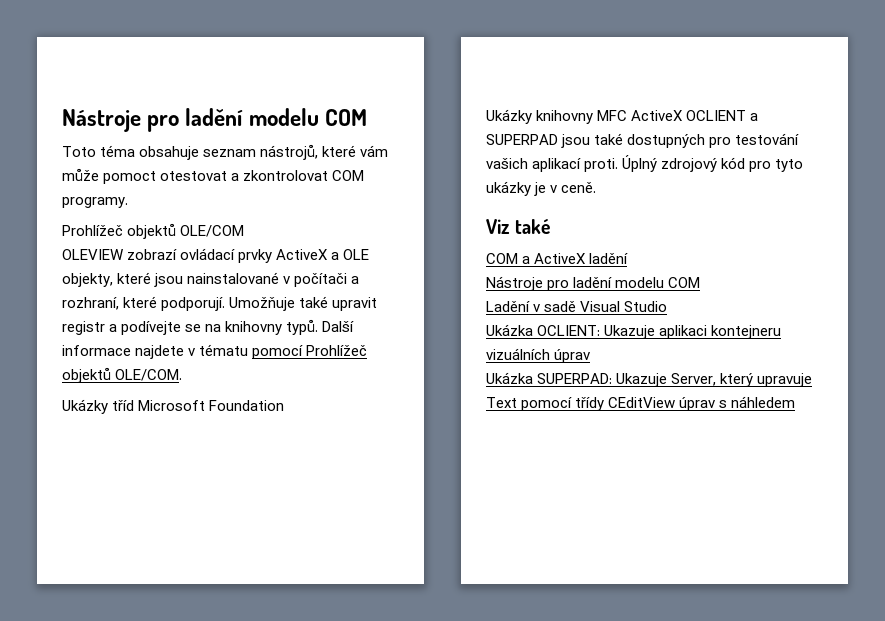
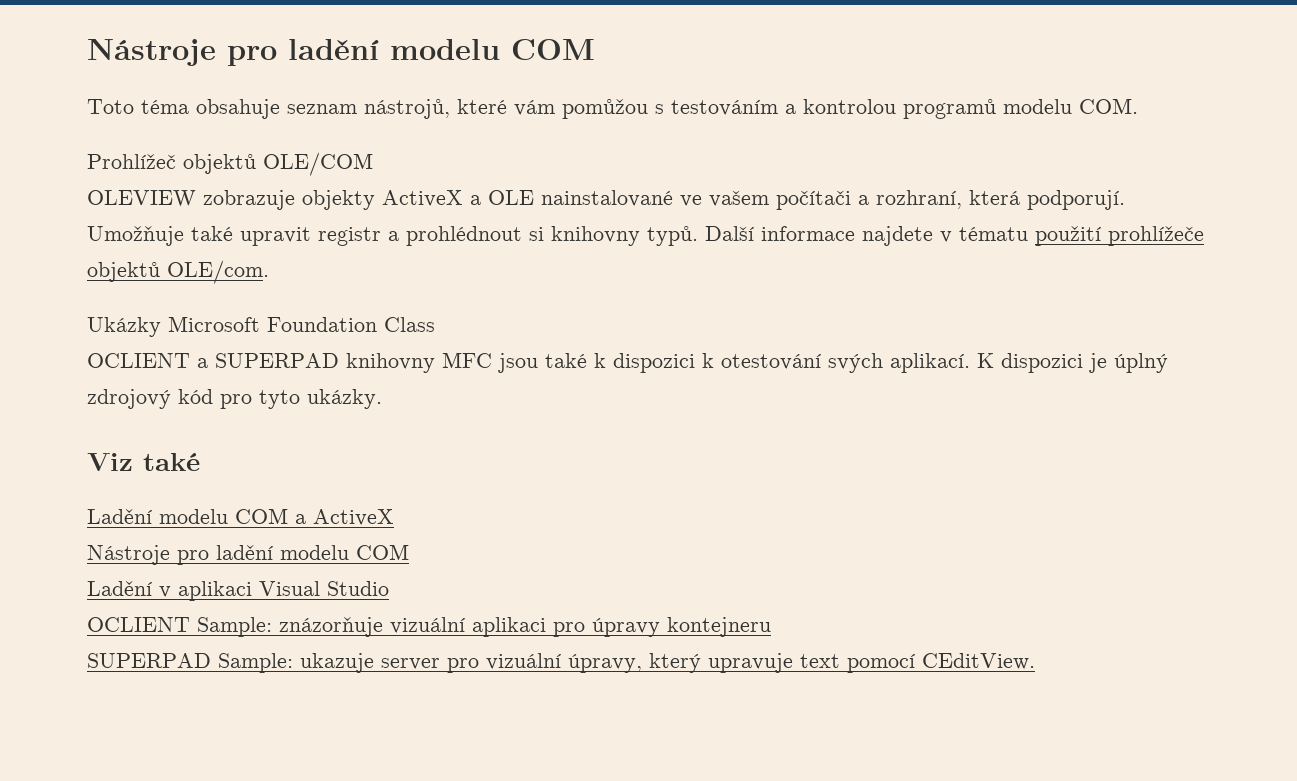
[62,168,365,184] [62,197,128,208] [62,223,245,239] [62,248,370,263] [62,272,291,287] může pomoct otestovat a zkontrolovat COM programy. // Prohlížeč objektů OLE/COM // OLEVIEW zobrazí ovládací prvky ActiveX a OLE objekty, které jsou nainstalované v -> [562,98,1138,119] [87,152,373,176] [87,190,769,210] pomůžou s testováním a kontrolou programů modelu COM. // Prohlížeč objektů OLE/COM // OLEVIEW zobrazuje objekty ActiveX a OLE nainstalované ve vašem
[123,296,158,308] které -> [969,190,1020,205] která
[121,321,222,335] podívejte se na -> [406,226,544,246] prohlédnout si
[252,345,368,359] [62,367,183,383] [62,399,135,414] pomocí Prohlížeč objektů OLE/COM. // Ukázky tříd -> [1035,226,1204,246] [87,260,269,284] [87,317,161,337] použití prohlížeče objektů OLE/com. // Ukázky
[486,109,759,124] [486,133,800,148] [486,155,804,172] [486,181,597,196] // Ukázky knihovny MFC ActiveX OCLIENT a SUPERPAD jsou také dostupných pro testování vašich aplikací proti. Úplný zdrojový kód pro tyto ukázky je v ceně. -> [384,317,435,332] [87,352,1168,373] [87,389,382,409] Class // OCLIENT a SUPERPAD knihovny MFC jsou také k dispozici k otestování svých aplikací. K dispozici je úplný zdrojový kód pro tyto ukázky.
(551, 226) none -> [87,509,228,524] Ladění modelu
[589,253,629,264] ladění -> (394, 517) none
[544,301,577,312] sadě -> [178,581,252,601] aplikaci
[486,324,782,339] [486,348,591,363] [486,372,813,387] [486,396,796,411] Ukázka OCLIENT: Ukazuje aplikaci kontejneru vizuálních úprav // Ukázka SUPERPAD: Ukazuje Server, který upravuje Text pomocí třídy CEditView úprav s náhledem -> [87,617,771,637] [87,653,1035,673] OCLIENT Sample: znázorňuje vizuální aplikaci pro úpravy kontejneru // SUPERPAD Sample: ukazuje server pro vizuální úpravy, který upravuje text pomocí CEditView.

